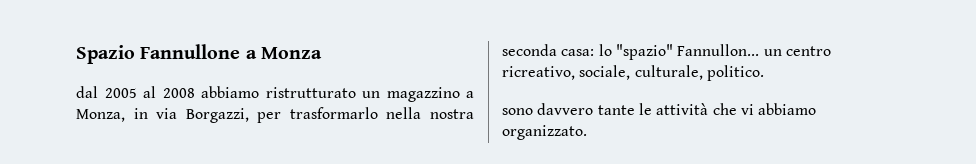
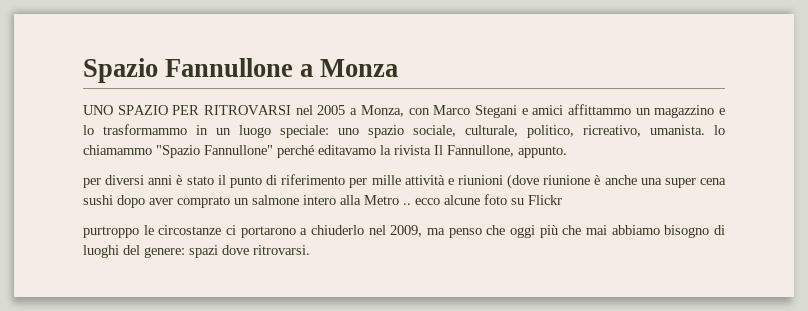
[76,86,474,102] [76,107,474,123] [502,44,831,60] [502,65,764,81] [502,103,817,115] [502,125,587,140] dal 2005 al 2008 abbiamo ristrutturato un magazzino a Monza, in via Borgazzi, per trasformarlo nella nostra seconda casa: lo "spazio" Fannullon... un centro ricreativo, sociale, culturale, politico. // sono davvero tante le attività che vi abbiamo organizzato. -> [83,104,725,118] [83,124,725,138] [83,145,567,158] [83,174,726,189] [83,194,562,208] [83,225,725,238] [83,245,310,258] UNO SPAZIO PER RITROVARSI nel 2005 a Monza, con Marco Stegani e amici affittammo un magazzino e lo trasformammo in un luogo speciale: uno spazio sociale, culturale, politico, ricreativo, umanista. lo chiamammo "Spazio Fannullone" perché editavamo la rivista Il Fannullone, appunto. // per diversi anni è stato il punto di riferimento per mille attività e riunioni (dove riunione è anche una super cena sushi dopo aver comprato un salmone intero alla Metro .. ecco alcune foto su Flickr // purtroppo le circostanze ci portarono a chiuderlo nel 2009, ma penso che oggi più che mai abbiamo bisogno di luoghi del genere: spazi dove ritrovarsi.

